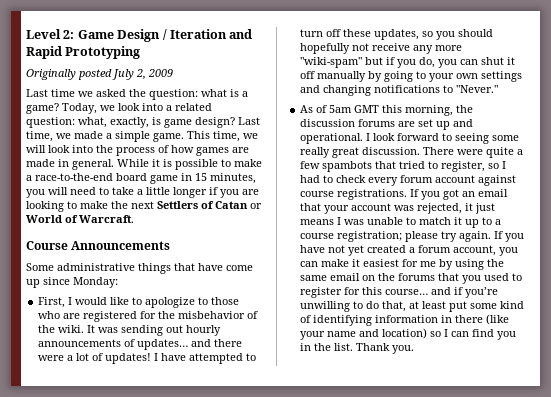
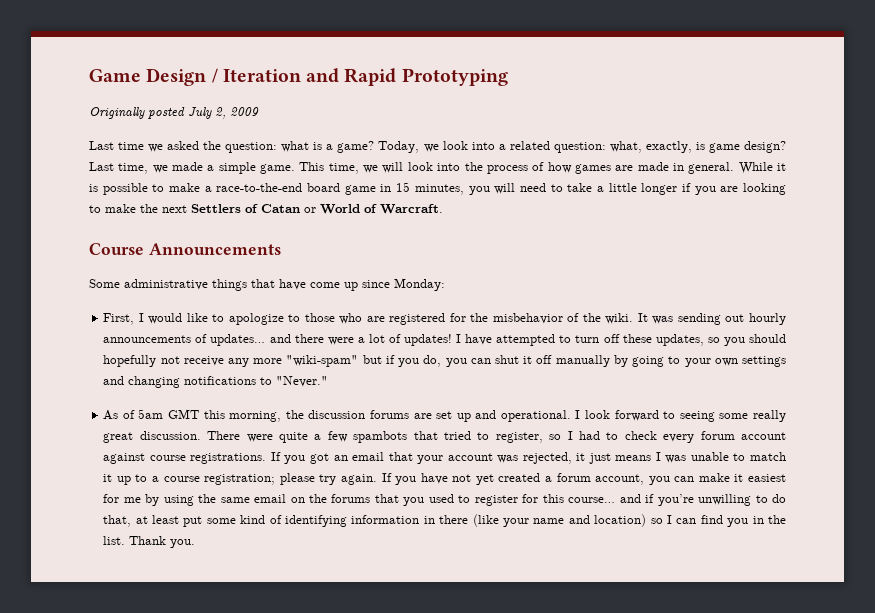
[26,29,75,39] Level 2: -> (89, 75) none

